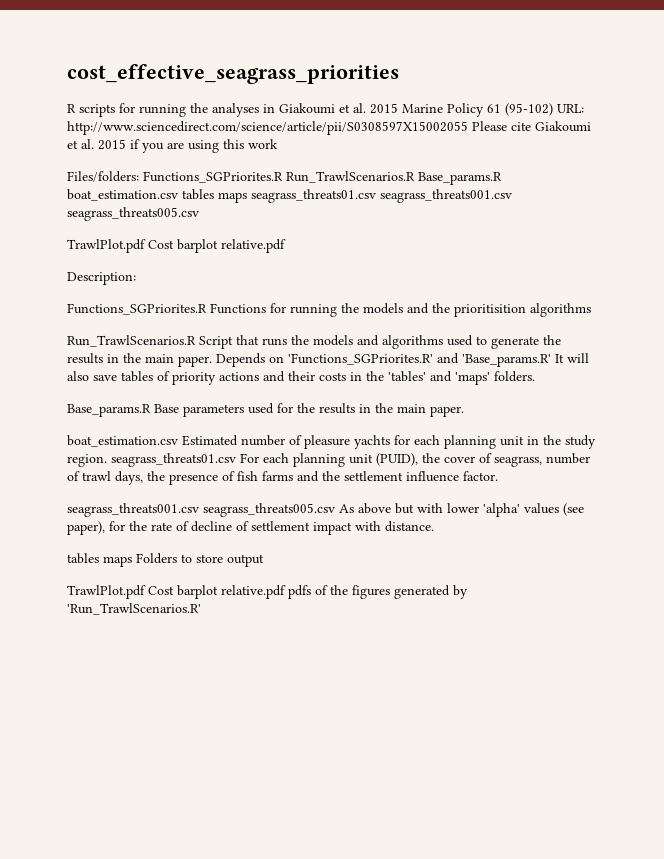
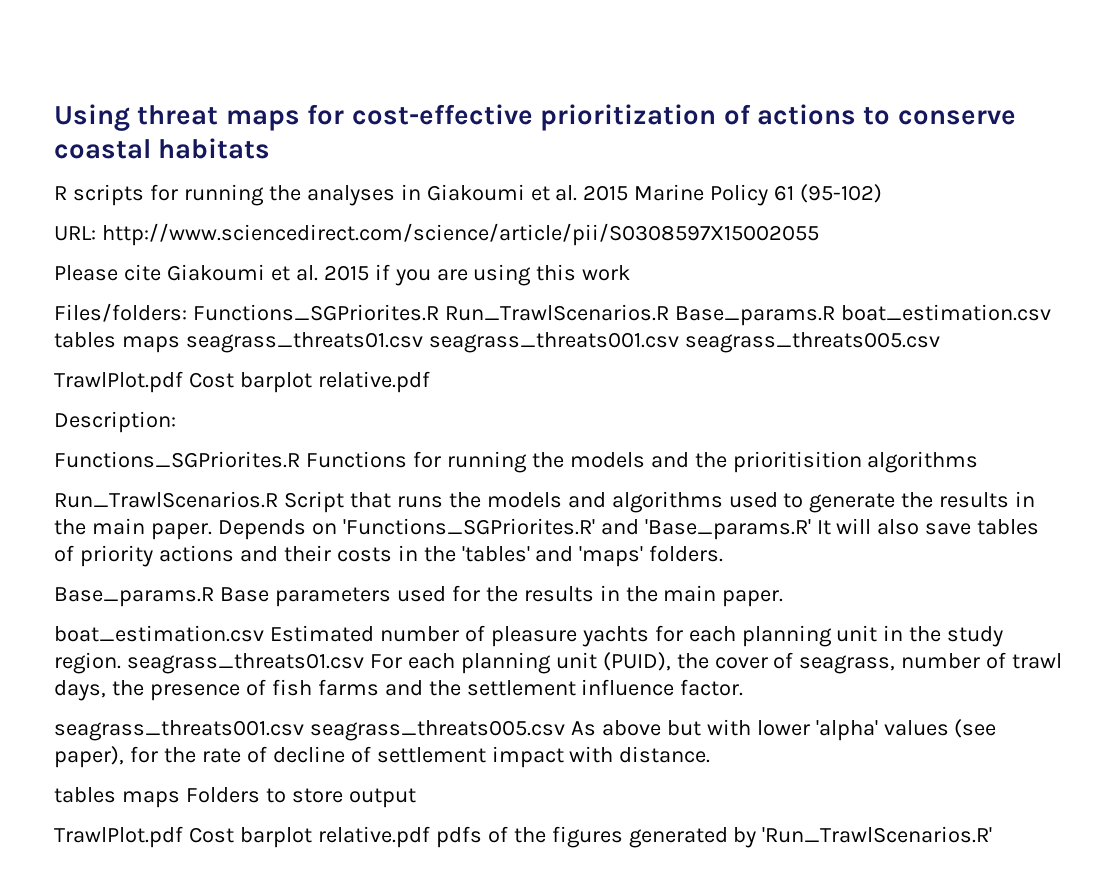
[67,64,399,84] cost_effective_seagrass_priorities -> [54,104,1016,131] [54,138,271,159] Using threat maps for cost-effective prioritization of actions to conserve coastal habitats
(553, 109) none -> (883, 193) //
(468, 128) none -> (819, 234) //

